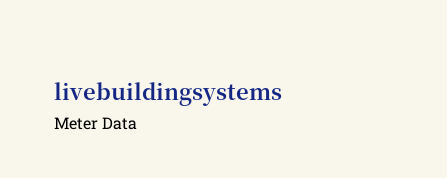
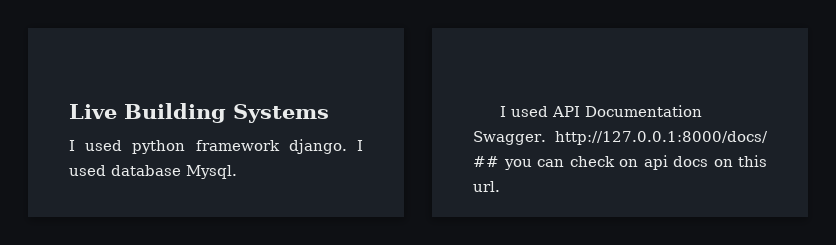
[54,82,282,106] [54,117,138,130] livebuildingsystems // Meter Data -> [69,103,329,123] [69,139,363,154] [69,165,237,179] [500,105,703,117] [473,131,768,145] [473,155,767,170] [473,181,500,192] Live Building Systems // I used python framework django. I used database Mysql. // I used API Documentation Swagger. http://127.0.0.1:8000/docs/ ## you can check on api docs on this url.

